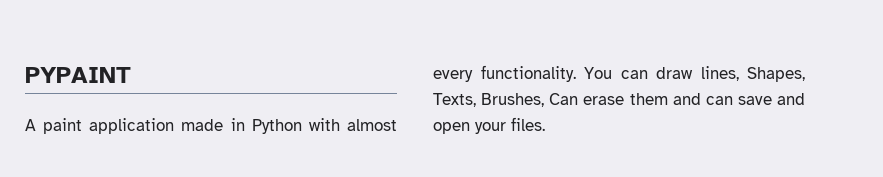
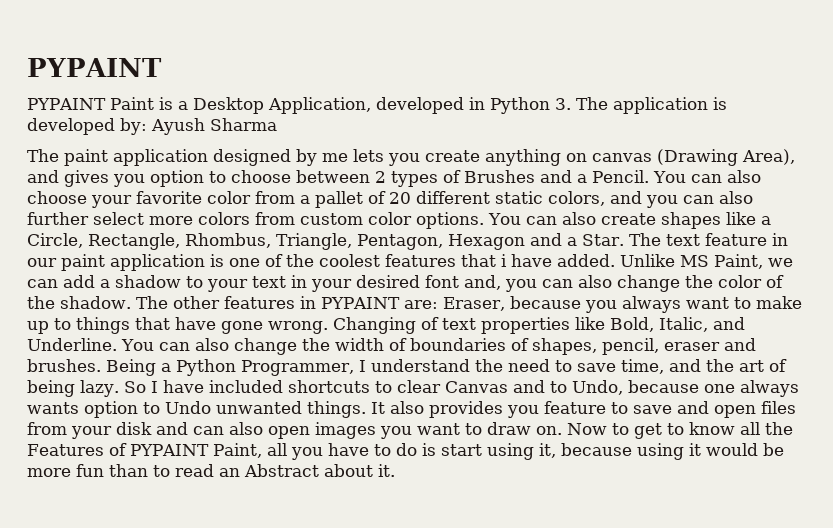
[25,118,397,134] [433,65,805,82] [433,93,805,107] [433,117,545,134] A paint application made in Python with almost every functionality. You can draw lines, Shapes, Texts, Brushes, Can erase them and can save and open your files. -> [27,97,727,114] [27,118,277,135] [27,149,795,166] [27,170,761,187] [27,191,753,208] [27,212,771,229] [27,233,788,250] [27,254,793,271] [27,275,784,292] [27,296,802,313] [27,317,745,334] [27,338,756,355] [27,359,787,376] [27,380,799,397] [27,401,796,418] [27,422,793,439] [27,443,784,460] [27,464,395,477] PYPAINT Paint is a Desktop Application, developed in Python 3. The application is developed by: Ayush Sharma // The paint application designed by me lets you create anything on canvas (Drawing Area), and gives you option to choose between 2 types of Brushes and a Pencil. You can also choose your favorite color from a pallet of 20 different static colors, and you can also further select more colors from custom color options. You can also create shapes like a Circle, Rectangle, Rhombus, Triangle, Pentagon, Hexagon and a Star. The text feature in our paint application is one of the coolest features that i have added. Unlike MS Paint, we can add a shadow to your text in your desired font and, you can also change the color of the shadow. The other features in PYPAINT are: Eraser, because you always want to make up to things that have gone wrong. Changing of text properties like Bold, Italic, and Underline. You can also change the width of boundaries of shapes, pencil, eraser and brushes. Being a Python Programmer, I understand the need to save time, and the art of being lazy. So I have included shortcuts to clear Canvas and to Undo, because one always wants option to Undo unwanted things. It also provides you feature to save and open files from your disk and can also open images you want to draw on. Now to get to know all the Features of PYPAINT Paint, all you have to do is start using it, because using it would be more fun than to read an Abstract about it.

